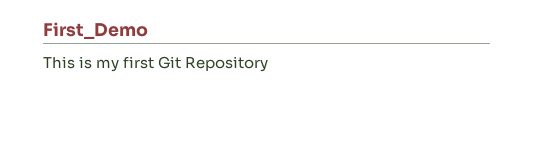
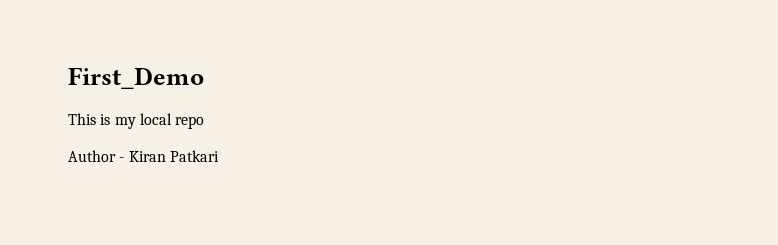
[123,56,269,72] first Git Repository -> [139,113,205,129] [68,150,219,162] local repo // Author - Kiran Patkari

